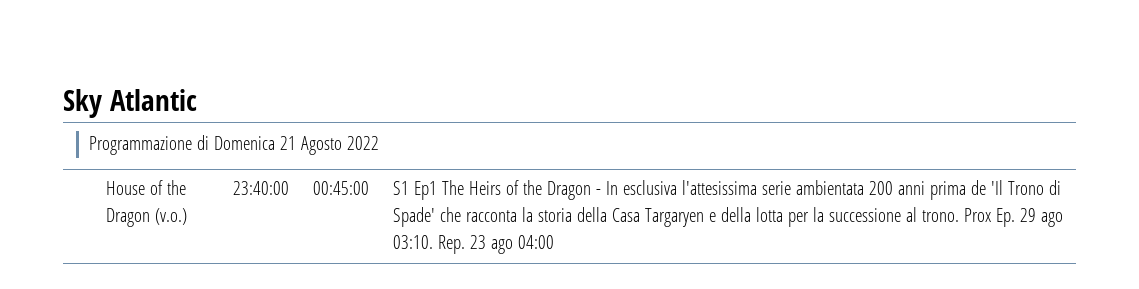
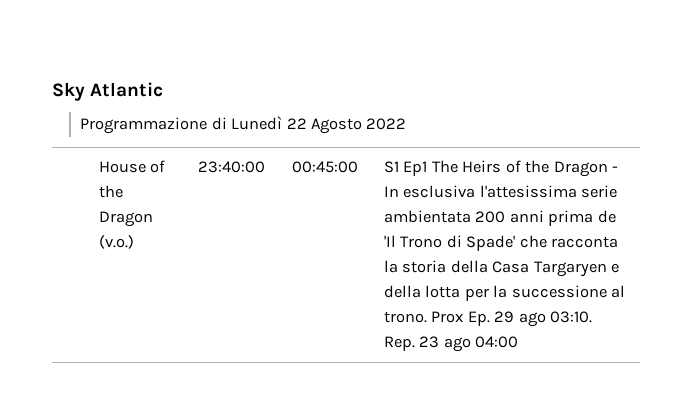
[214,136,297,150] Domenica 21 -> [231,116,307,130] Lunedì 22

